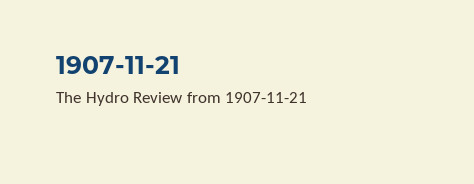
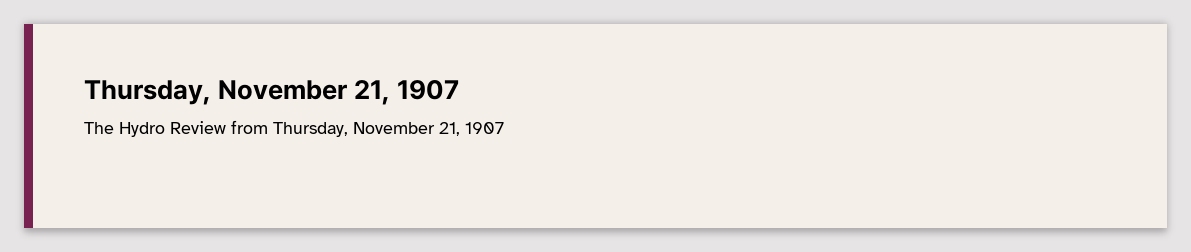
[56,56,180,74] 1907-11-21 -> [84,79,460,105] Thursday, November 21, 1907
[225,92,308,103] 1907-11-21 -> [273,122,504,137] Thursday, November 21, 1907

